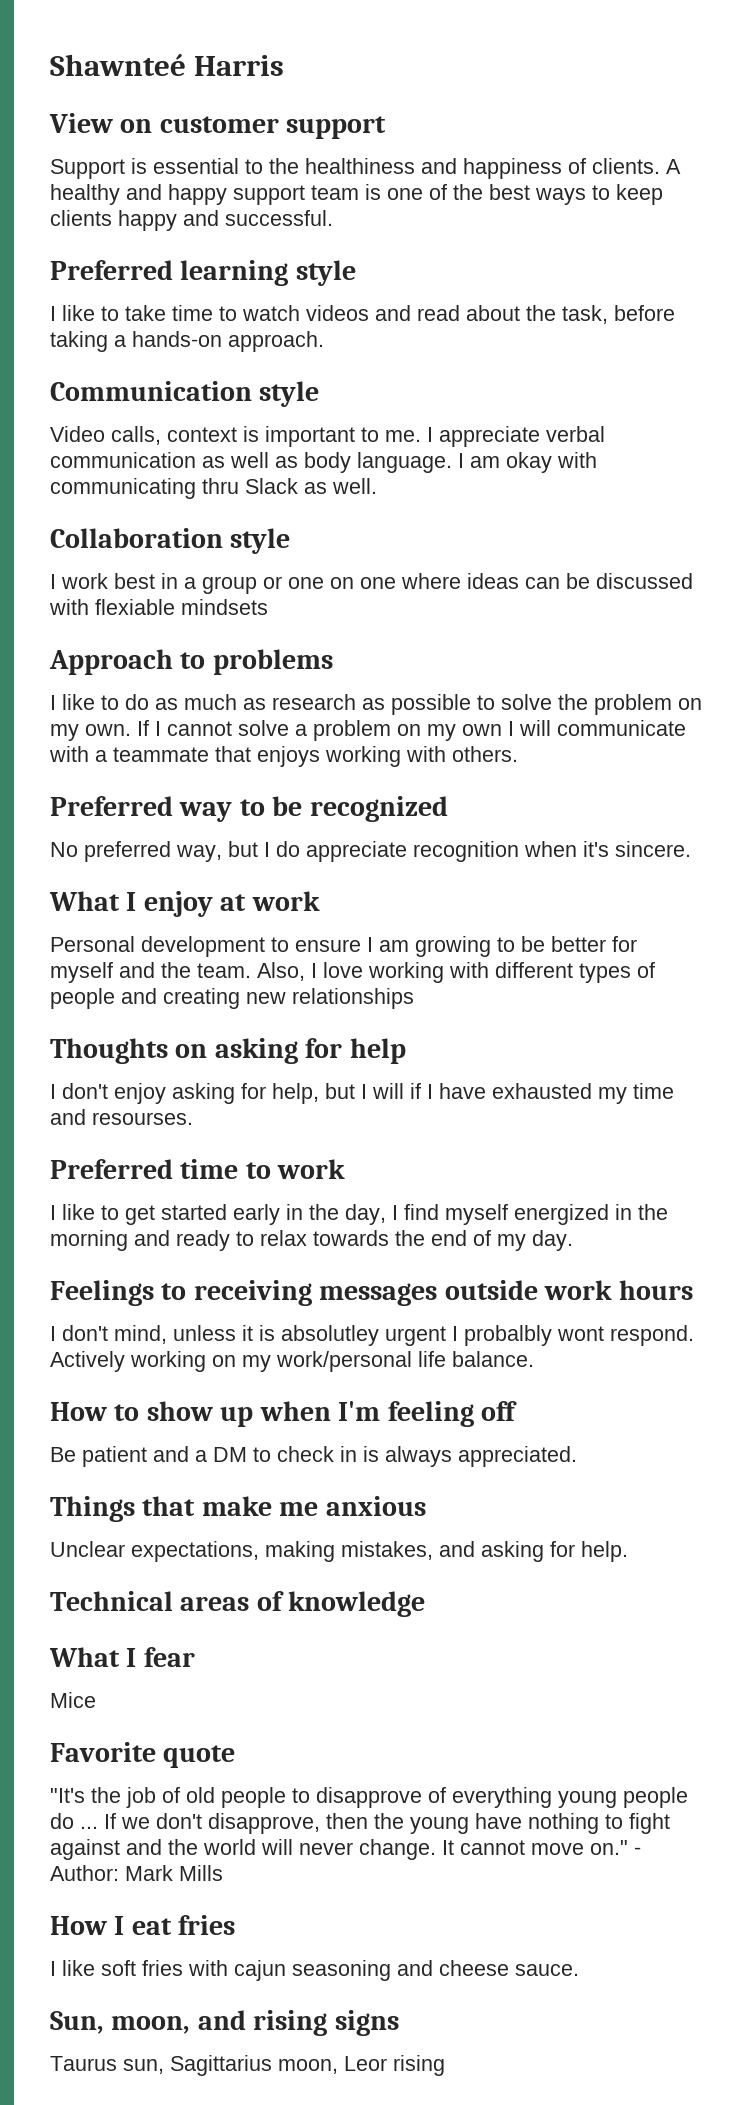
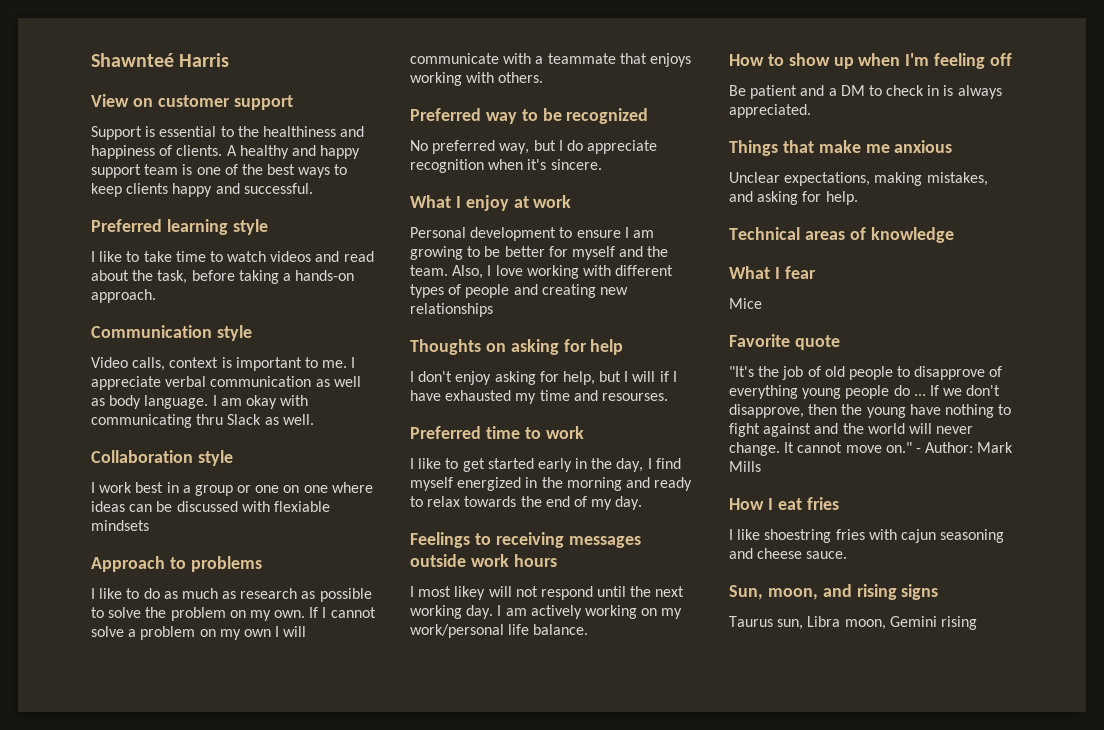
[62,1325,694,1346] [50,1351,125,1372] don't mind, unless it is absolutley urgent I probalbly wont respond. Actively -> [418,586,685,600] [410,605,582,619] most likey will not respond until the next working day. I am actively
[101,1960,136,1976] soft -> [764,529,832,543] shoestring
[170,2055,387,2076] Sagittarius moon, Leor -> [807,616,937,630] Libra moon, Gemini

